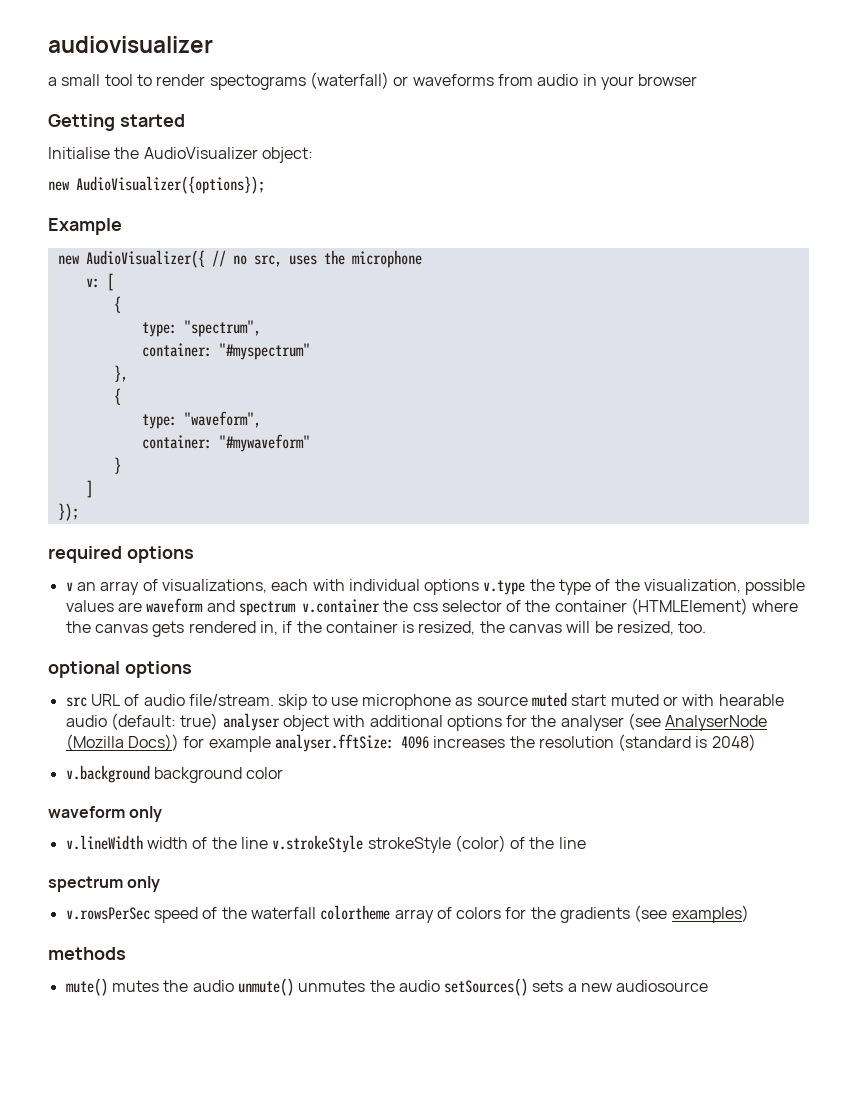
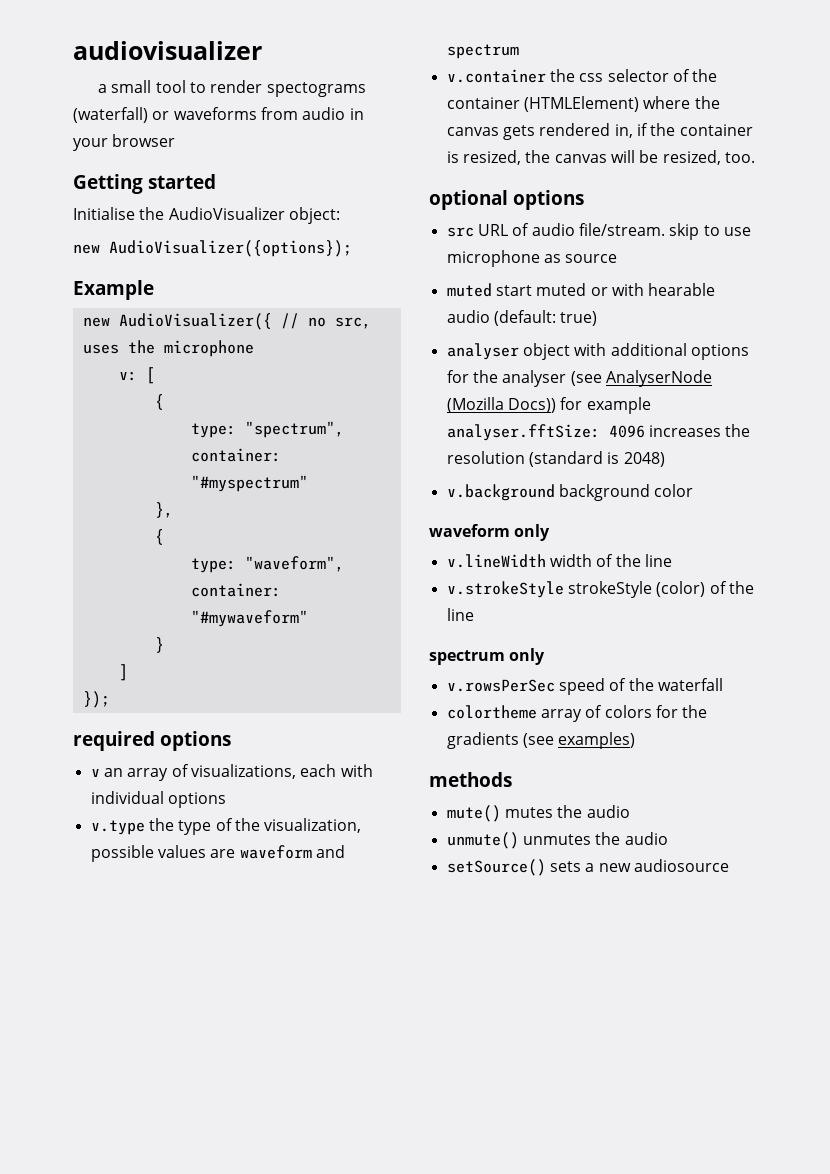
(480, 587) none -> (226, 800) //
(296, 608) none -> (519, 51) //
(528, 701) none -> (618, 258) //
(219, 721) none -> (598, 318) //
(268, 843) none -> (672, 560) //
(316, 913) none -> (723, 684) //
(234, 986) none -> (630, 811) //
[444,978,529,996] setSources() -> [446,859,546,876] // setSource()

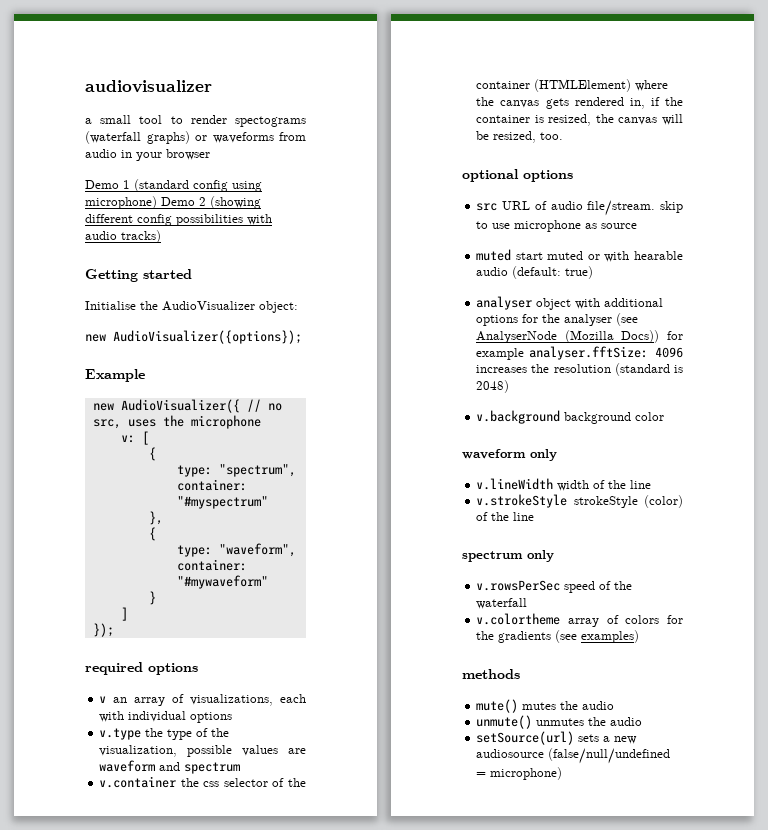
[73,107,148,123] (waterfall) -> [85,131,190,144] (waterfall graphs)
(176, 140) none -> [85,179,262,192] [85,196,261,209] [85,214,272,226] [85,230,161,243] // Demo 1 (standard config using microphone) Demo 2 (showing different config possibilities with audio tracks)
[446,705,537,719] colortheme -> [476,613,561,625] v.colortheme
[446,859,546,876] setSource() -> [476,731,575,745] setSource(url)
(729, 865) none -> [548,748,671,764] [476,767,563,780] (false/null/undefined = microphone)

